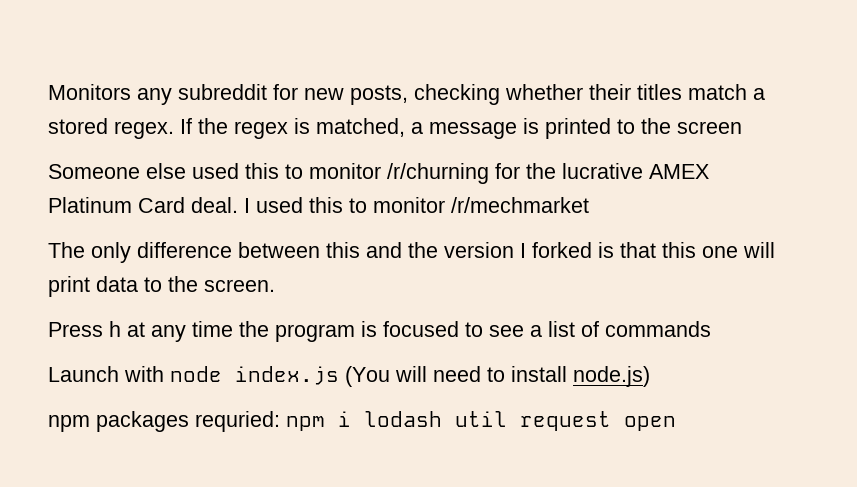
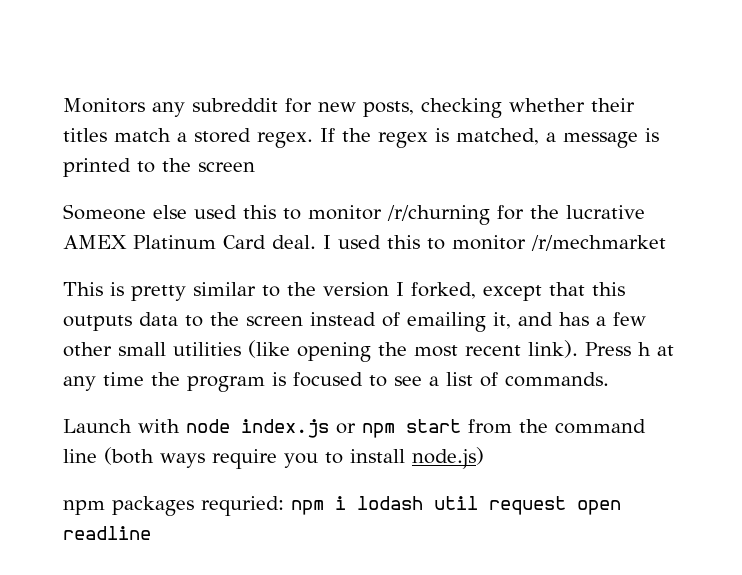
[48,242,775,263] [48,276,275,297] The only difference between this and the version I forked is that this one will print data to the screen. // -> [63,282,625,301] [63,312,646,332] [63,340,578,362] This is pretty similar to the version I forked, except that this outputs data to the screen instead of emailing it, and has a few other small utilities (like opening the most recent link).
[605,321,711,337] commands -> [505,372,609,387] commands.
[345,366,481,387] (You will need -> [336,419,646,438] [63,447,318,469] or npm start from the command line (both ways require you
(676, 423) none -> [63,526,151,540] readline

